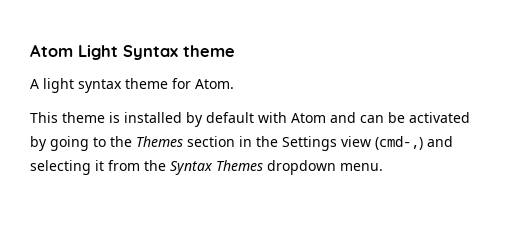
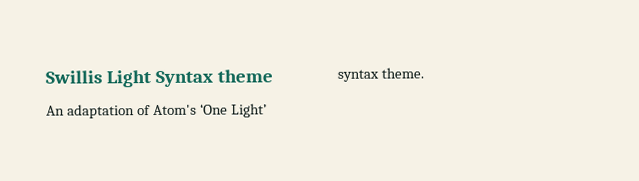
[30,44,73,57] Atom -> [45,70,102,84] Swillis
[30,78,234,93] [30,112,470,127] [30,136,453,151] [30,160,383,175] A light syntax theme for Atom. // This theme is installed by default with Atom and can be activated by going to the Themes section in the Settings view (cmd-,) and selecting it from the Syntax Themes dropdown menu. -> [46,103,267,119] [337,67,424,82] An adaptation of Atom's ‘One Light’ syntax theme.

